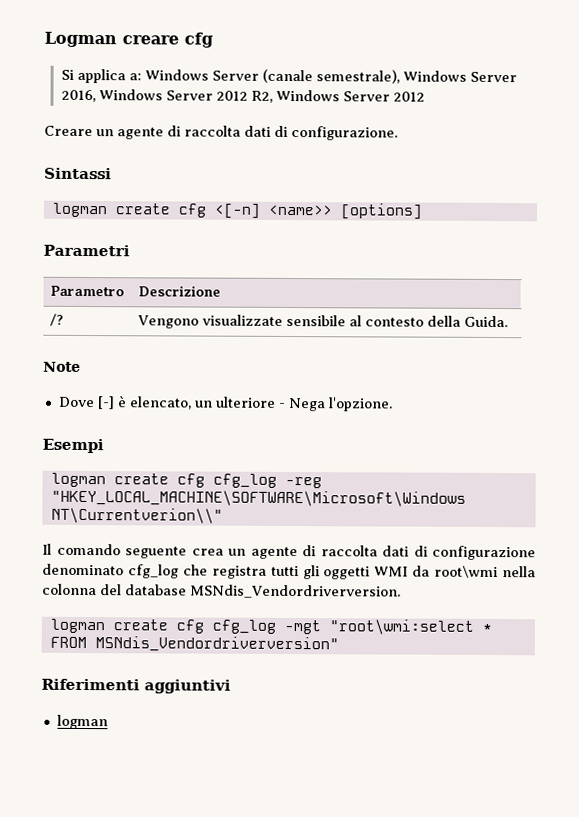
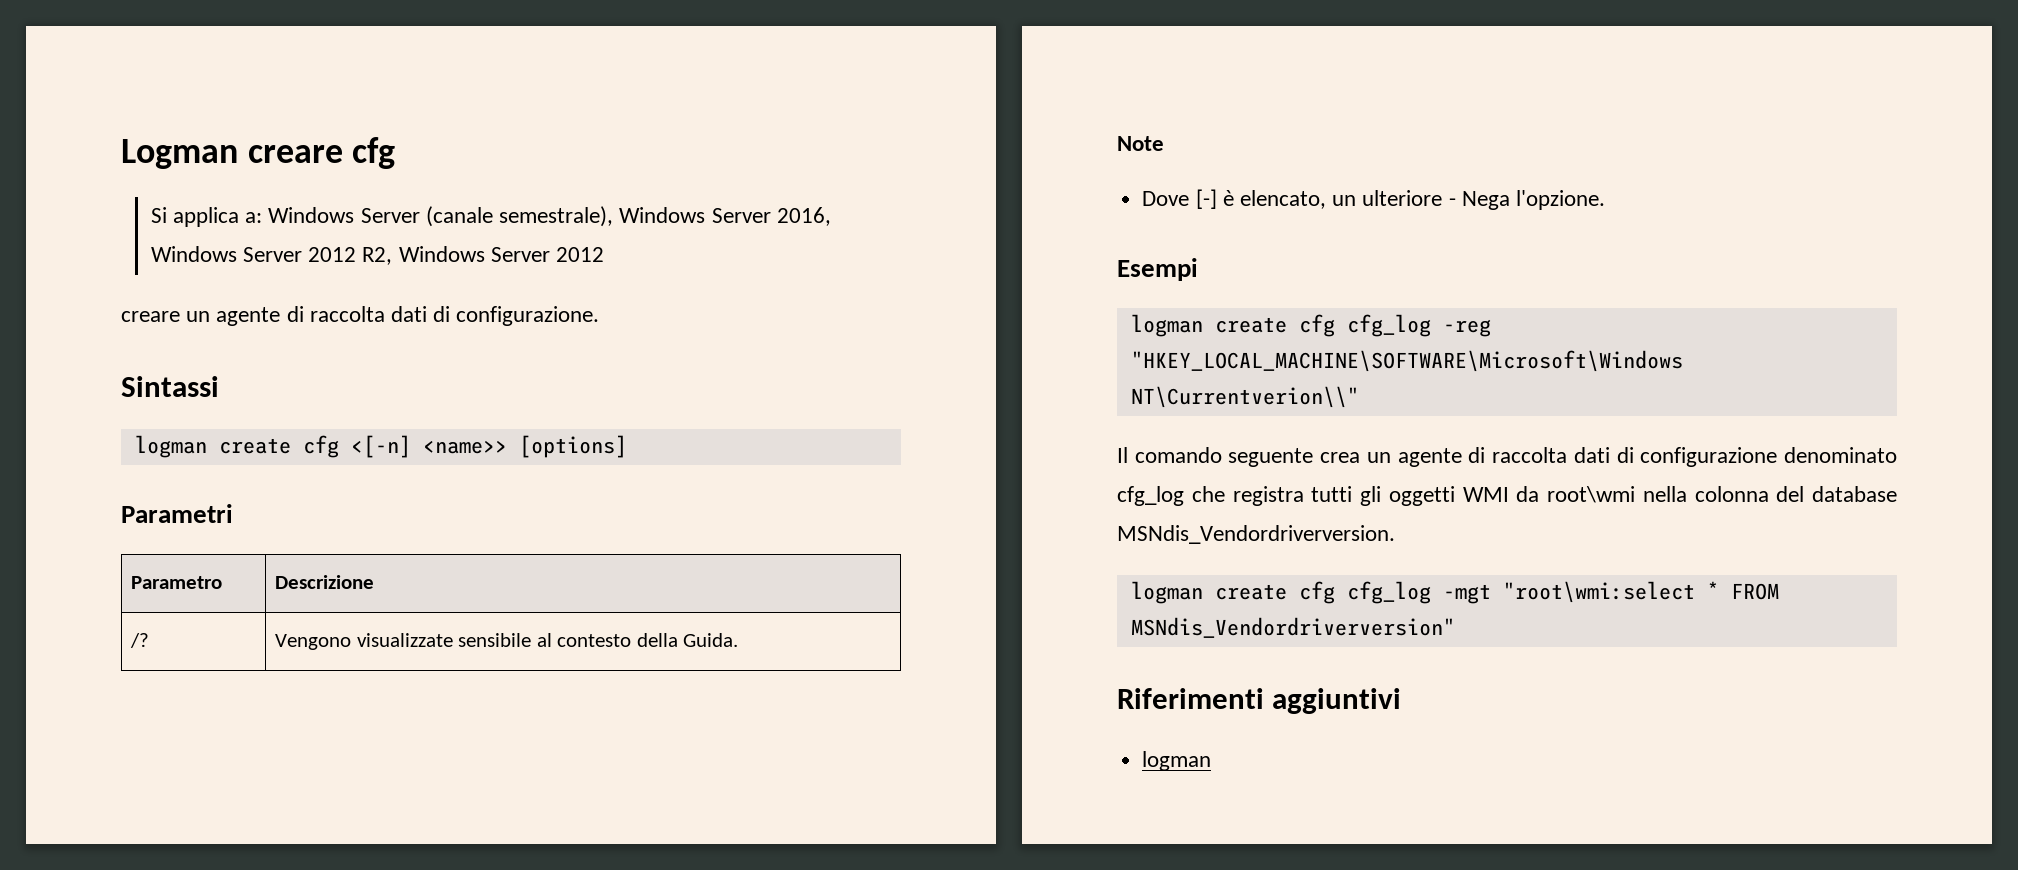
[44,125,93,137] Creare -> [121,311,180,322] creare

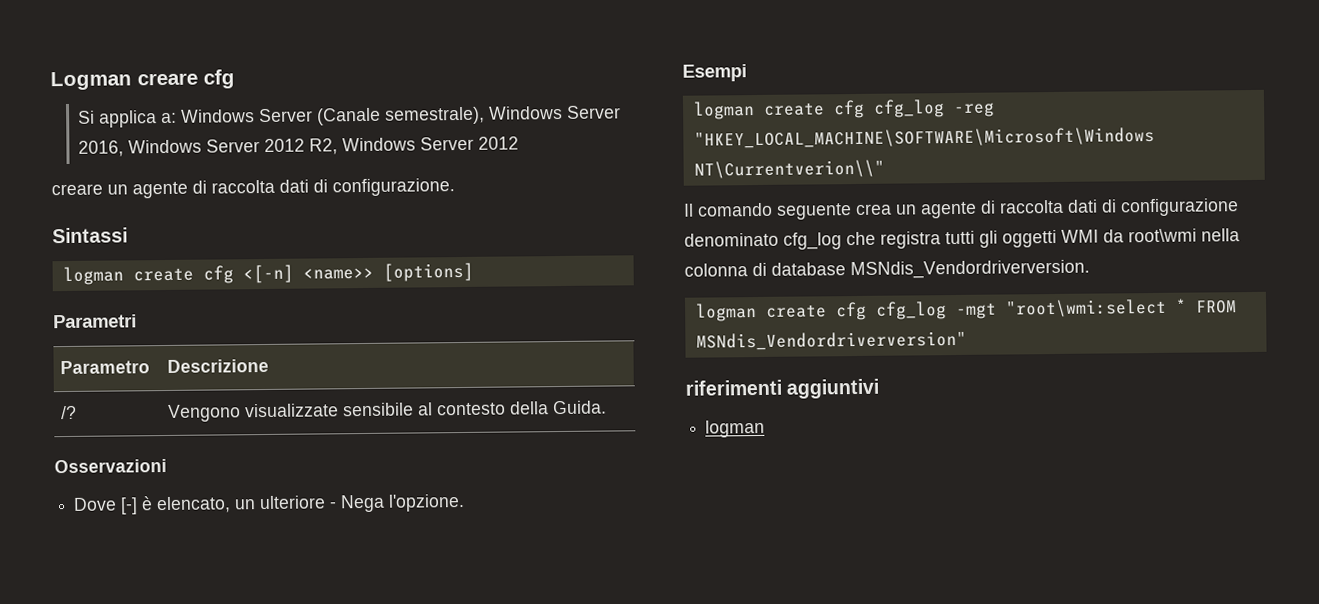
[425,206,493,227] (canale -> [317,107,382,126] (Canale
[1117,136,1164,151] Note -> [54,458,167,474] Osservazioni
[1776,486,1805,502] del -> [752,262,767,277] di
[1117,688,1264,709] Riferimenti -> [685,379,782,396] riferimenti

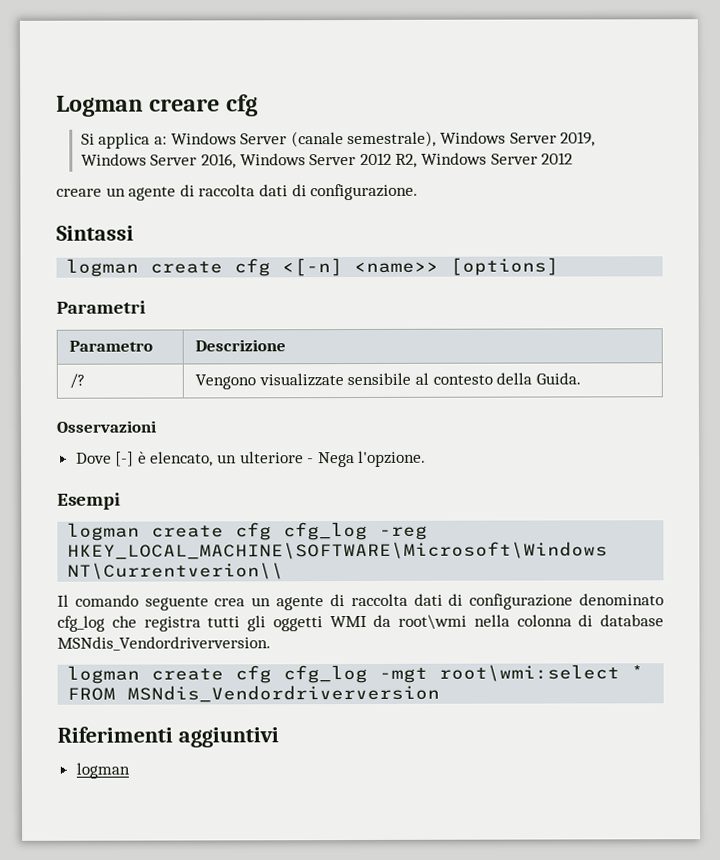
[317,107,382,126] (Canale -> [290,131,344,148] (canale
(622, 112) none -> [560,131,596,147] [80,153,198,166] 2019, Windows Server
[693,126,1155,149] [693,159,885,179] "HKEY_LOCAL_MACHINE\SOFTWARE\Microsoft\Windows NT\Currentverion\\" -> [67,541,609,560] [67,562,285,580] HKEY_LOCAL_MACHINE\SOFTWARE\Microsoft\Windows NT\Currentverion\\
[1005,298,1167,318] "root\wmi:select -> [439,664,621,682] root\wmi:select
[695,330,967,351] [685,379,782,396] MSNdis_Vendordriverversion" // riferimenti -> [127,684,441,703] [57,726,173,743] MSNdis_Vendordriverversion // Riferimenti

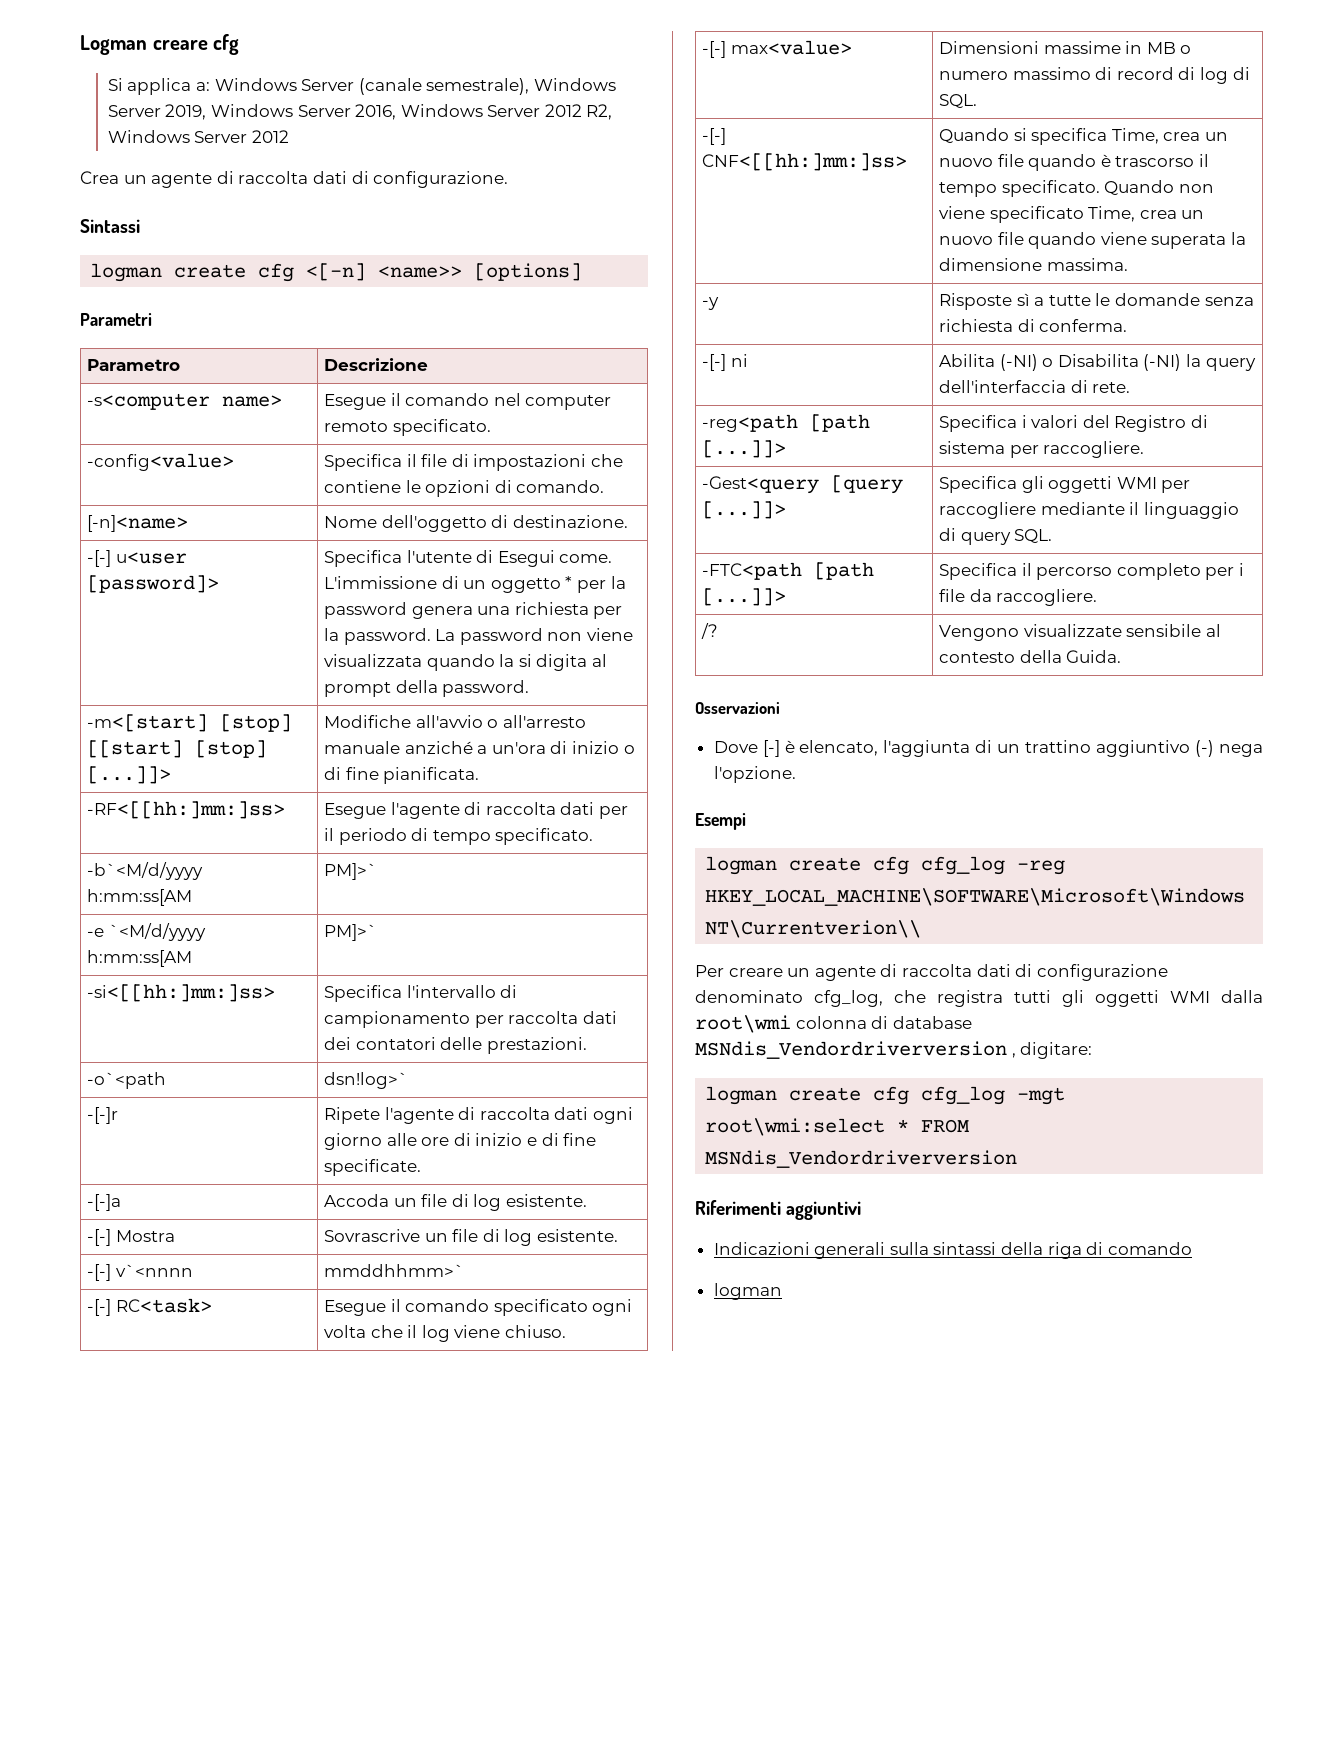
[56,188,102,197] creare -> [80,171,119,184] Crea
(287, 345) none -> [87,393,283,410] [324,393,612,410] [324,419,491,436] [87,453,235,471] [324,454,623,471] [324,480,605,497] [87,515,189,532] [324,515,628,532] [87,550,187,567] [87,575,220,593] [324,550,613,567] [324,576,626,593] [324,602,623,619] [324,628,633,645] [324,654,607,671] [324,680,530,697] [87,714,293,732] [87,740,268,758] [87,766,172,784] [324,715,586,728] [324,741,635,754] [324,767,480,784] [87,801,286,819] [324,802,628,819] [324,828,594,845] [87,862,204,880] [87,889,193,906] [324,863,378,880] [87,923,206,941] [87,950,193,967] [324,924,378,941] [87,984,276,1002] [324,985,518,1002] [324,1011,617,1028] [324,1037,587,1054] [87,1072,167,1089] [324,1072,409,1089] [87,1107,119,1124] [324,1107,633,1124] [324,1133,597,1150] [324,1159,422,1176] [87,1194,122,1211] [324,1194,587,1211] [87,1229,175,1246] [324,1229,618,1246] [87,1264,193,1281] [324,1264,465,1277] [87,1298,212,1316] [324,1299,633,1316] [324,1325,566,1342] [702,40,852,58] [939,41,1192,54] [939,67,1250,84] [939,94,978,109] [702,128,727,145] [702,153,908,171] [939,128,1228,145] [939,154,1209,171] [939,180,1214,197] [939,206,1205,223] [939,232,1246,249] [939,258,1128,271] [702,297,720,310] [939,293,1254,310] [939,319,1128,332] [702,354,748,371] [939,354,1256,371] [939,380,1131,393] [702,414,871,432] [702,440,787,458] [939,415,1208,432] [939,441,1145,458] [702,475,904,494] [702,501,787,519] [939,476,1191,493] [939,502,1239,519] [939,528,1053,545] [702,562,875,580] [702,588,787,606] [939,563,1244,580] [939,589,1098,606] // -s<computer name> | Esegue il comando nel computer remoto specificato. // -config<value> | Specifica il file di impostazioni che contiene le opzioni di comando. // [-n]<name> | Nome dell'oggetto di destinazione. // -[-] u<user [password]> | Specifica l'utente di Esegui come. L'immissione di un oggetto * per la password genera una richiesta per la password. La password non viene visualizzata quando la si digita al prompt della password. // -m<[start] [stop] [[start] [stop] [...]]> | Modifiche all'avvio o all'arresto manuale anziché a un'ora di inizio o di fine pianificata. // -RF<[[hh:]mm:]ss> | Esegue l'agente di raccolta dati per il periodo di tempo specificato. // -b`<M/d/yyyy h:mm:ss[AM | PM]>` // -e `<M/d/yyyy h:mm:ss[AM | PM]>` // -si<[[hh:]mm:]ss> | Specifica l'intervallo di campionamento per raccolta dati dei contatori delle prestazioni. // -o`<path | dsn!log>` // -[-]r | Ripete l'agente di raccolta dati ogni giorno alle ore di inizio e di fine specificate. // -[-]a | Accoda un file di log esistente. // -[-] Mostra | Sovrascrive un file di log esistente. // -[-] v`<nnnn | mmddhhmm>` // -[-] RC<task> | Esegue il comando specificato ogni volta che il log viene chiuso. // -[-] max<value> | Dimensioni massime in MB o numero massimo di record di log di SQL. // -[-] CNF<[[hh:]mm:]ss> | Quando si specifica Time, crea un nuovo file quando è trascorso il tempo specificato. Quando non viene specificato Time, crea un nuovo file quando viene superata la dimensione massima. // -y | Risposte sì a tutte le domande senza richiesta di conferma. // -[-] ni | Abilita (-NI) o Disabilita (-NI) la query dell'interfaccia di rete. // -reg<path [path [...]]> | Specifica i valori del Registro di sistema per raccogliere. // -Gest<query [query [...]]> | Specifica gli oggetti WMI per raccogliere mediante il linguaggio di query SQL. // -FTC<path [path [...]]> | Specifica il percorso completo per i file da raccogliere.
[217,451,355,468] un ulteriore - Nega -> [883,740,1263,757] l'aggiunta di un trattino aggiuntivo (-) nega
[57,594,246,611] Il comando seguente crea -> [695,965,783,977] Per creare
[57,615,105,632] cfg_log -> [814,990,883,1007] cfg_log,
[373,614,664,630] [57,636,271,651] da root\wmi nella colonna di database MSNdis_Vendordriverversion. -> [1221,990,1263,1003] [695,1015,972,1033] [695,1041,1093,1059] dalla root\wmi colonna di database MSNdis_Vendordriverversion , digitare:
(279, 737) none -> [713,1242,1192,1259] // Indicazioni generali sulla sintassi della riga di comando

